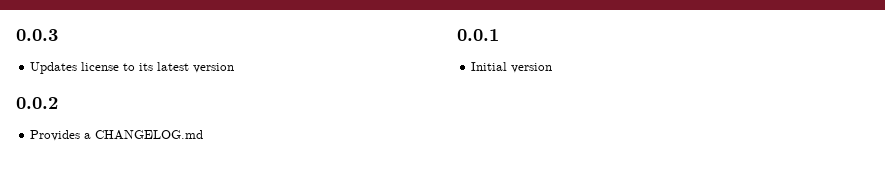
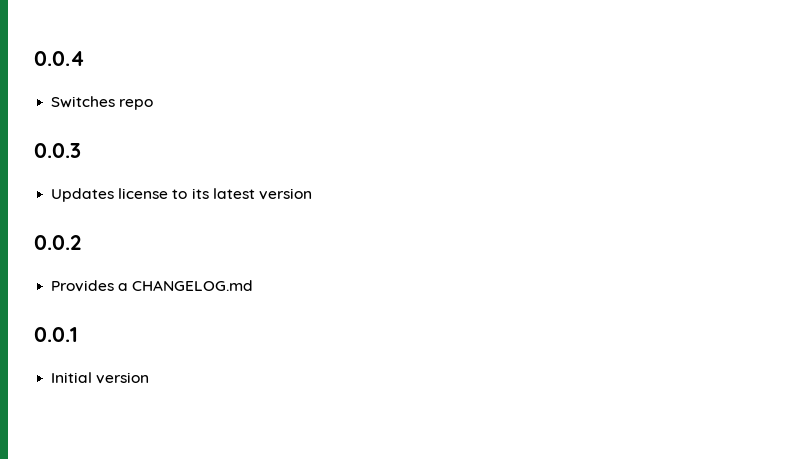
(16, 35) none -> [34,51,85,66] [51,96,154,110] 0.0.4 // Switches repo //

